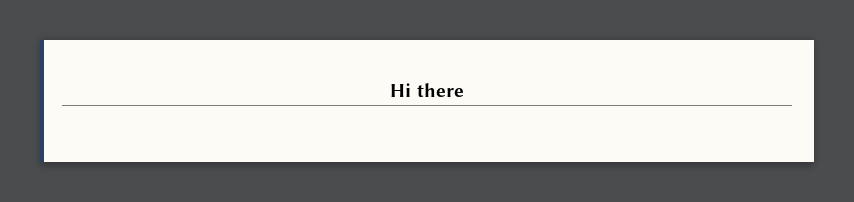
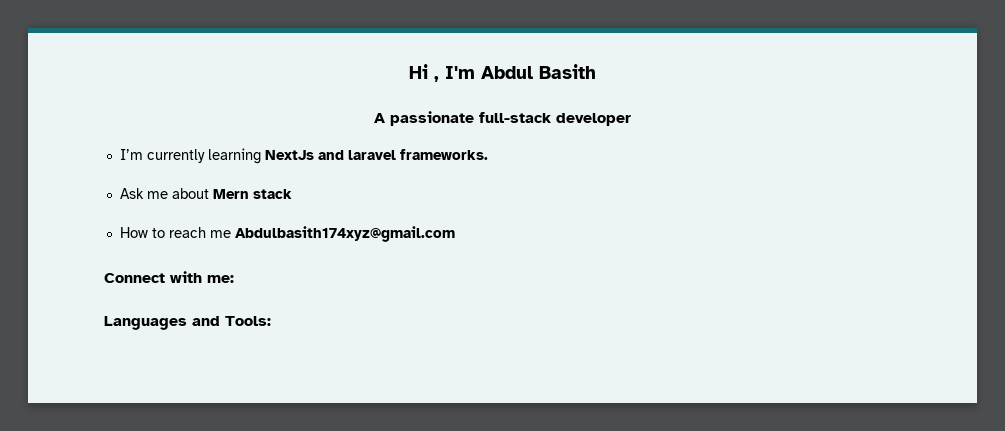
[416,83,464,97] there -> [434,64,596,82] [374,111,631,126] [119,148,488,164] [119,188,292,199] [119,226,455,242] [104,271,234,283] [104,316,271,330] , I'm Abdul Basith // A passionate full-stack developer // I’m currently learning NextJs and laravel frameworks. // Ask me about Mern stack // How to reach me Abdulbasith174xyz@gmail.com // Connect with me: // Languages and Tools:

